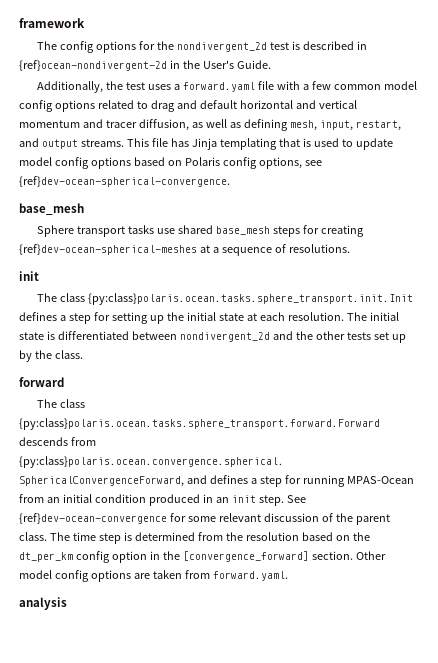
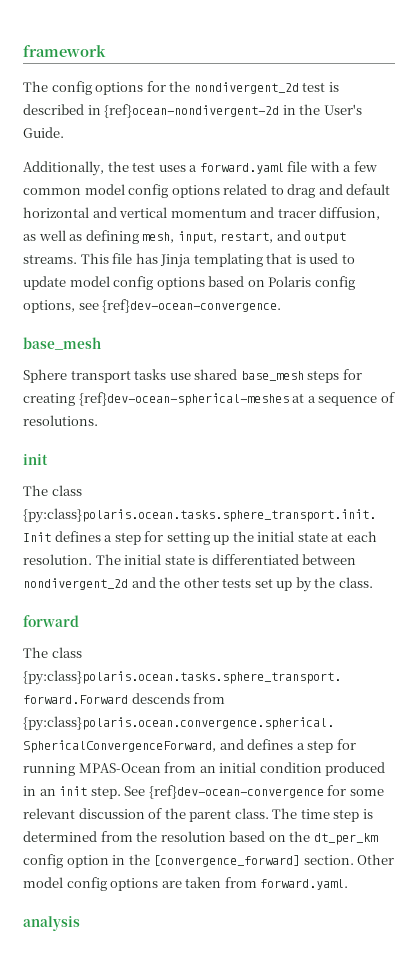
[19,176,230,187] {ref}dev-ocean-spherical-convergence. -> [102,299,282,313] {ref}dev-ocean-convergence.

